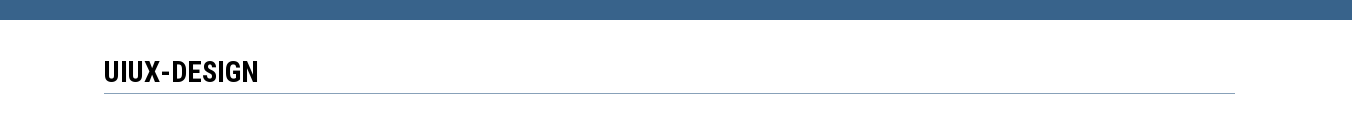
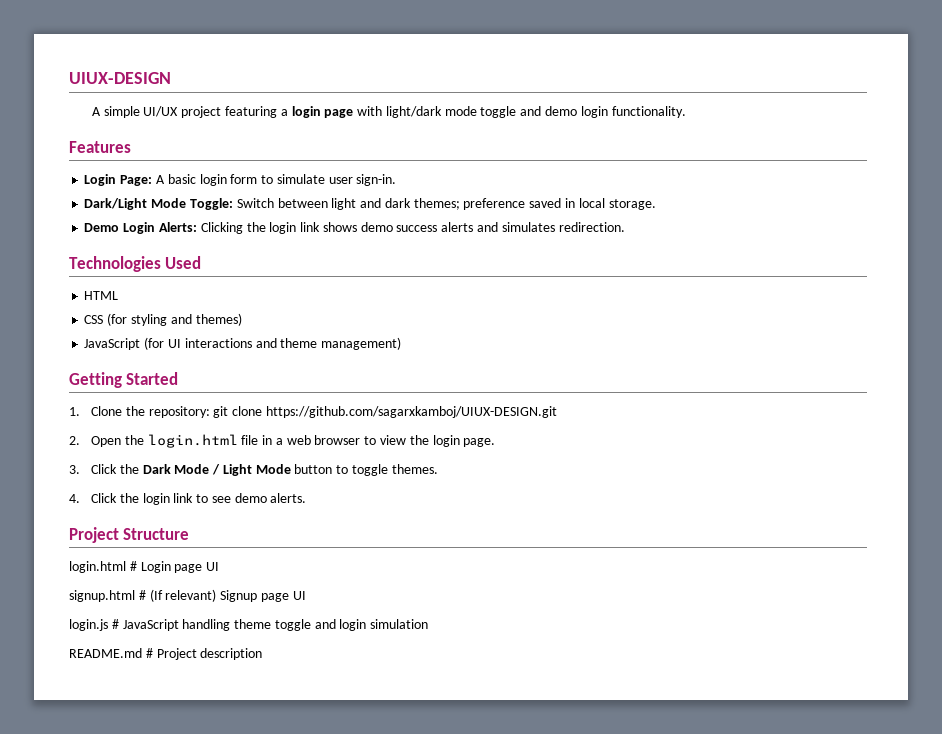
(259, 71) none -> [91,106,686,118] [69,141,131,153] [84,174,397,186] [84,198,656,210] [84,222,625,234] [69,256,202,272] [84,291,119,300] [84,313,242,326] [84,337,402,350] [69,372,179,388] [69,406,557,418] [69,434,496,448] [69,464,438,476] [69,493,307,505] [69,527,190,543] [69,561,220,573] [69,589,306,602] [69,619,429,631] [69,648,263,660] // A simple UI/UX project featuring a login page with light/dark mode toggle and demo login functionality. // Features // Login Page: A basic login form to simulate user sign-in. // Dark/Light Mode Toggle: Switch between light and dark themes; preference saved in local storage. // Demo Login Alerts: Clicking the login link shows demo success alerts and simulates redirection. // Technologies Used // HTML // CSS (for styling and themes) // JavaScript (for UI interactions and theme management) // Getting Started // 1. Clone the repository: git clone https://github.com/sagarxkamboj/UIUX-DESIGN.git // 2. Open the login.html file in a web browser to view the login page. // 3. Click the Dark Mode / Light Mode button to toggle themes. // 4. Click the login link to see demo alerts. // Project Structure // login.html # Login page UI // signup.html # (If relevant) Signup page UI // login.js # JavaScript handling theme toggle and login simulation // README.md # Project description

